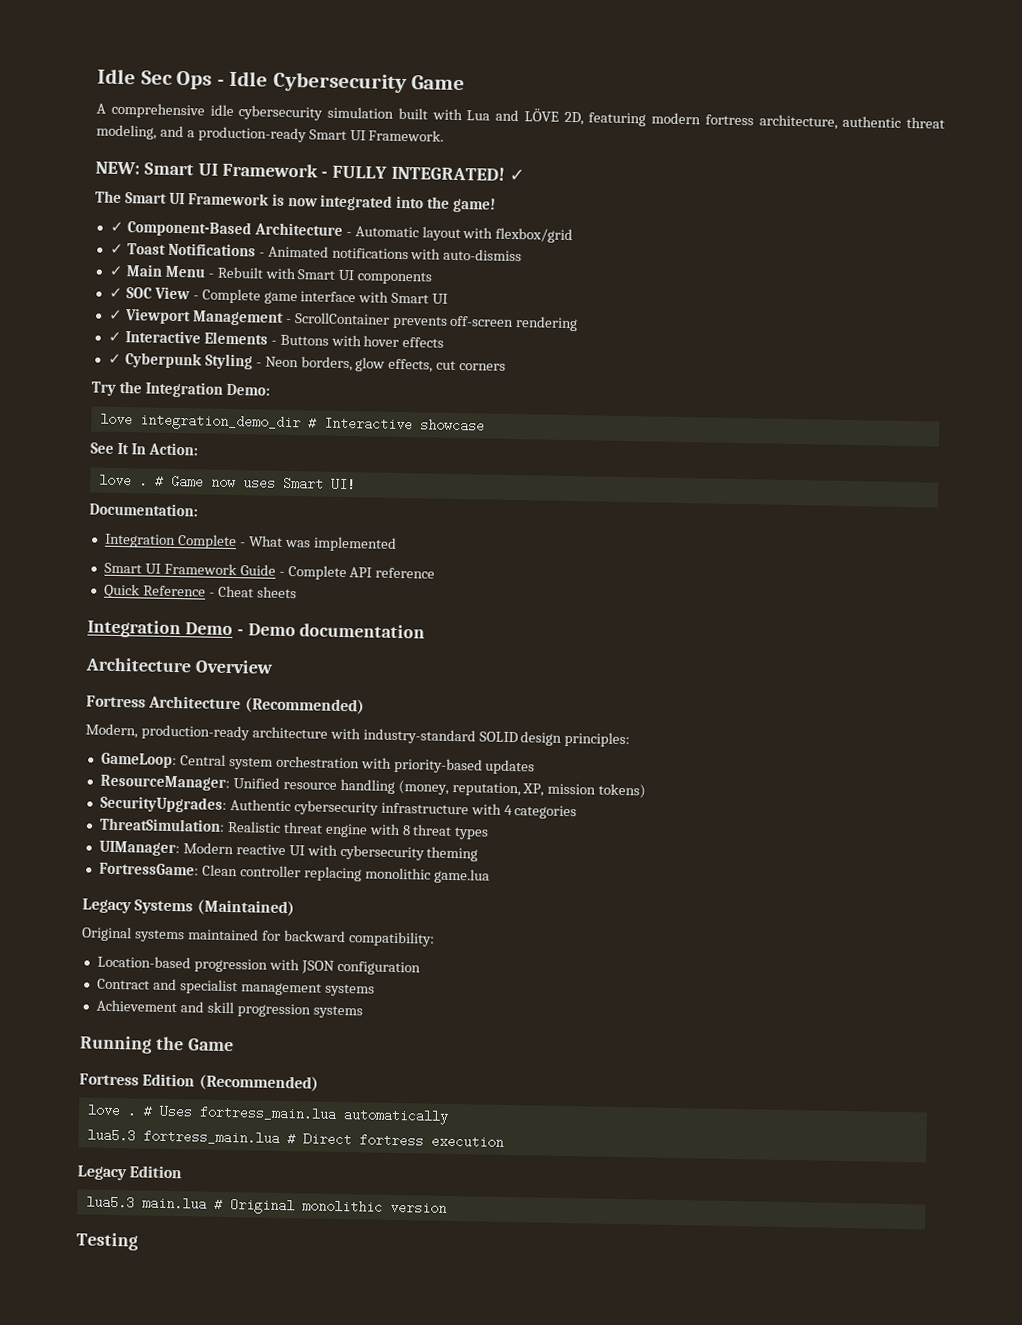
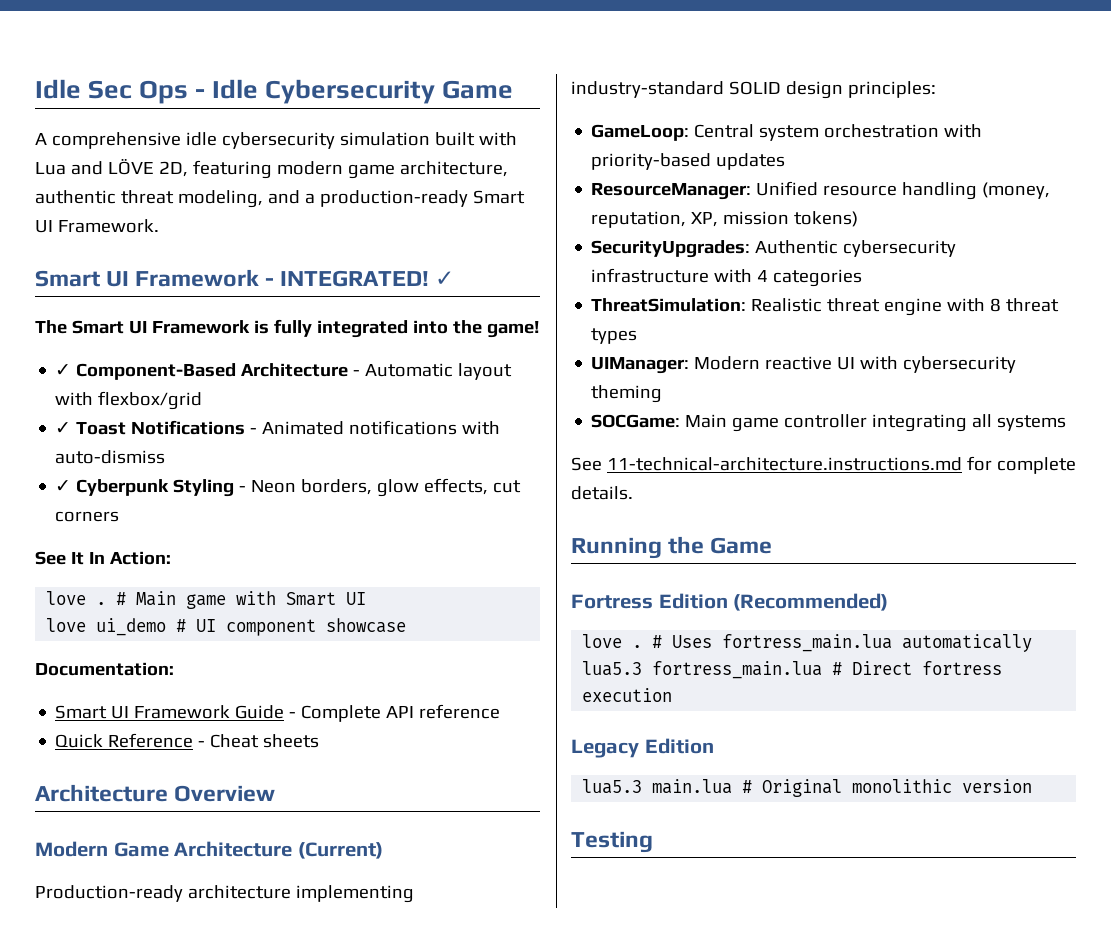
[704,114,754,126] fortress -> [347,164,395,179] game
[95,161,140,175] NEW: -> (159, 226) none
[332,165,388,179] FULLY -> (274, 282) none
[287,197,318,207] now -> [273,319,312,337] fully
[108,264,433,285] [108,286,449,305] [108,308,579,332] [107,330,445,348] // ✓ Main Menu - Rebuilt with Smart UI components // ✓ SOC View - Complete game interface with Smart UI // ✓ Viewport Management - ScrollContainer prevents off-screen rendering // ✓ Interactive Elements - Buttons with hover effects -> (166, 457) none
[91,380,270,398] [99,412,485,433] // Try the Integration Demo: // love integration_demo_dir # Interactive showcase -> (120, 516) none
[170,474,356,492] [89,502,198,517] [103,533,397,552] Game now uses Smart UI! // Documentation: // Integration Complete - What was implemented -> [136,591,367,609] [46,618,407,636] [35,662,174,676] Main game with Smart UI // love ui_demo # UI component showcase // Documentation:
[87,619,426,639] [85,657,273,674] [86,695,365,715] [85,723,361,741] Integration Demo - Demo documentation // Architecture Overview // Fortress Architecture (Recommended) // Modern, production-ready architecture with -> [35,784,276,802] [35,841,383,859] [35,885,414,903] Architecture Overview // Modern Game Architecture (Current) // Production-ready architecture implementing
[98,862,490,884] [82,898,295,917] [81,926,435,947] [96,955,421,976] [96,978,375,997] [95,999,363,1019] FortressGame: Clean controller replacing monolithic game.lua // Legacy Systems (Maintained) // Original systems maintained for backward compatibility: // Location-based progression with JSON configuration // Contract and specialist management systems // Achievement and skill progression systems -> [591,414,1067,432] [571,456,1076,474] [571,486,633,500] SOCGame: Main game controller integrating all systems // See 11-technical-architecture.instructions.md for complete details.

